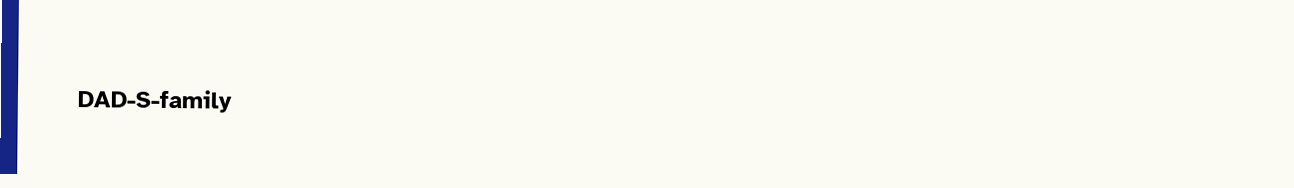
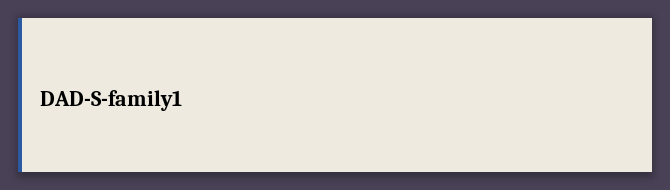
[77,89,233,113] DAD-S-family -> [40,90,182,111] DAD-S-family1

